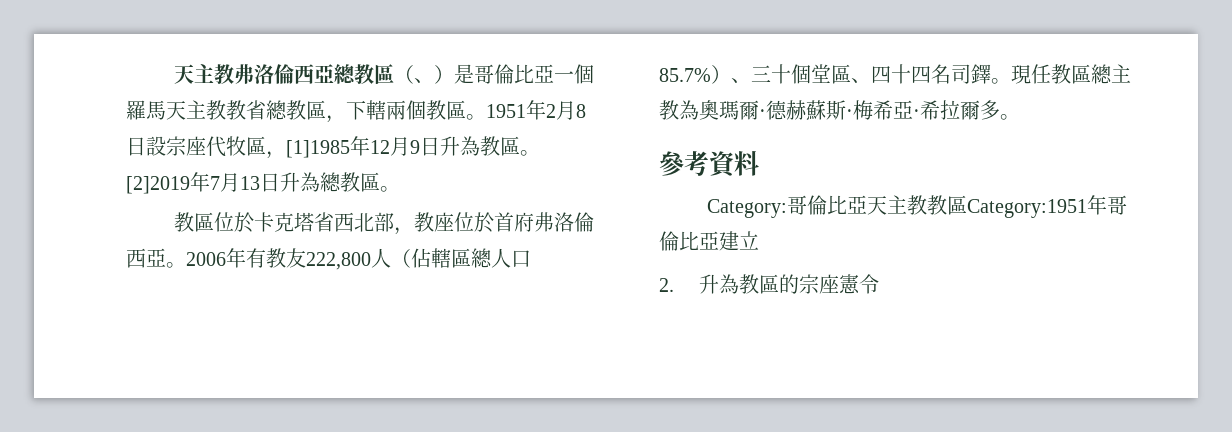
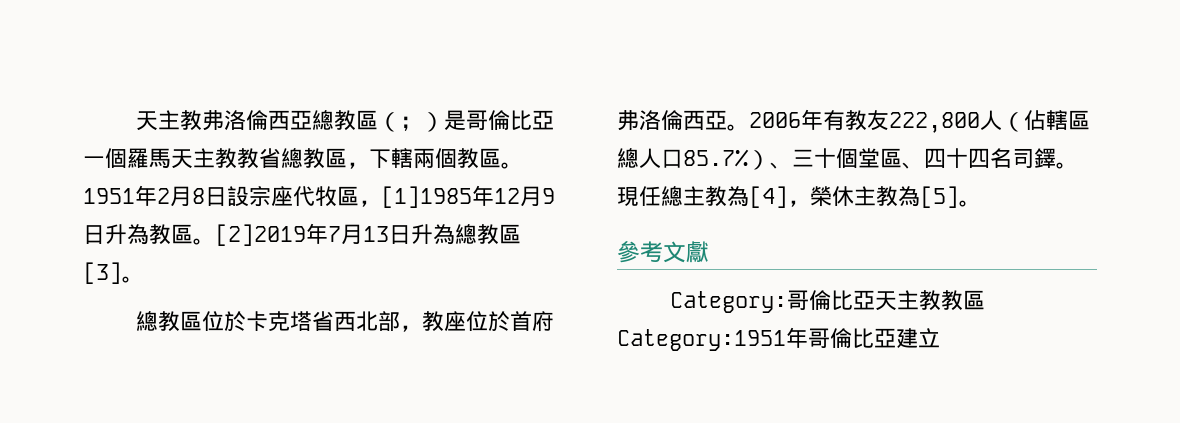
[413,78,434,83] 、 -> [399,116,422,131] ；
[380,186,400,192] 。 // -> [83,262,144,284] [135,311,158,331] [3]。 // 總
[1051,64,1091,84] 教區 -> (661, 196) none
[699,100,1000,120] 奧瑪爾·德赫蘇斯·梅希亞·希拉爾多 -> [749,186,959,208] [4]，榮休主教為[5]
[709,151,759,178] 資料 -> [663,241,709,263] 文獻
[659,274,879,294] // 2.升為教區的宗座憲令 -> (940, 338) none

